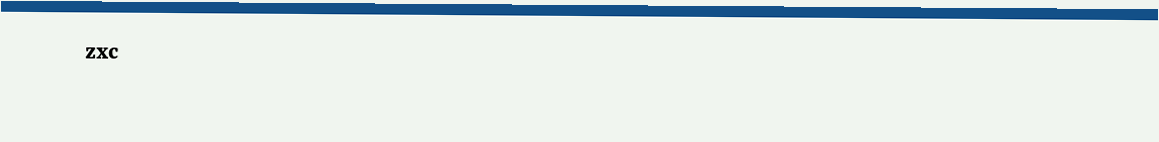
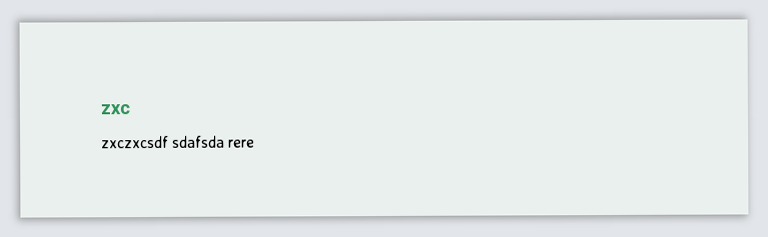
(119, 53) none -> [101,135,256,149] // zxczxcsdf sdafsda rere

